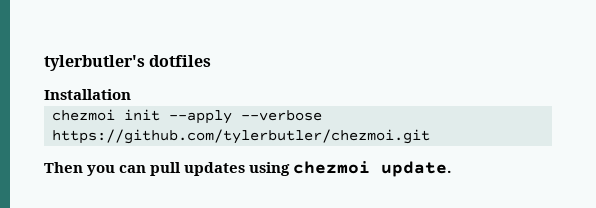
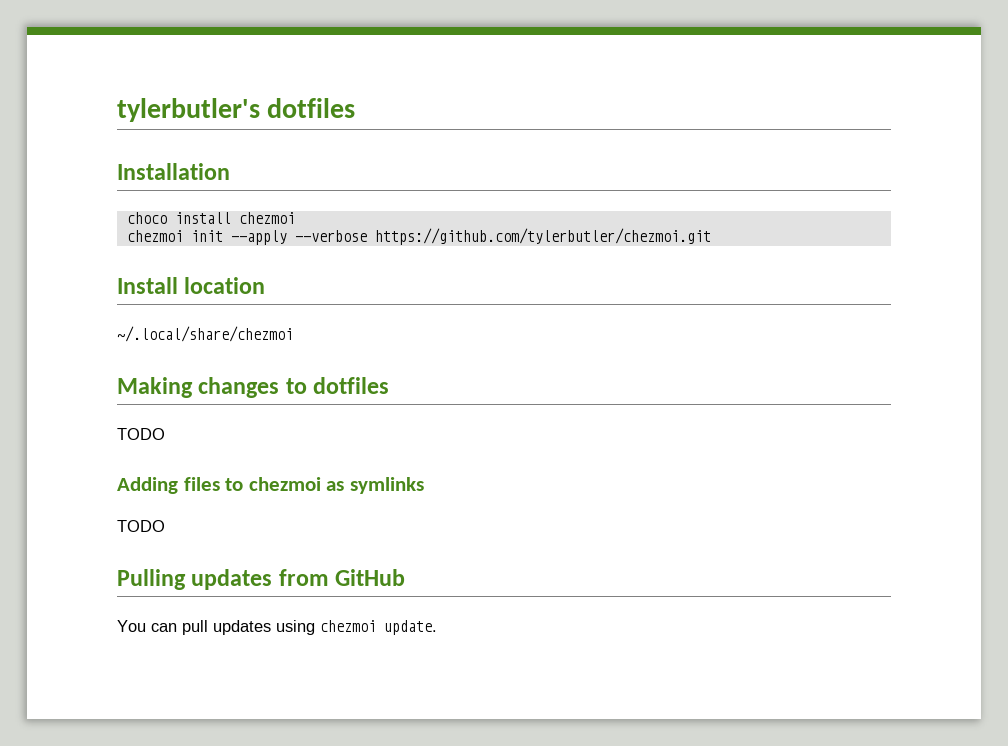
(131, 94) none -> [126,212,295,224] // choco install chezmoi
[44,162,116,176] Then you -> [117,277,266,294] [117,326,293,342] [117,377,390,398] [117,428,165,440] [117,477,424,494] [117,520,165,532] [117,569,406,590] [117,620,146,632] Install location // ~/.local/share/chezmoi // Making changes to dotfiles // TODO // Adding files to chezmoi as symlinks // TODO // Pulling updates from GitHub // You

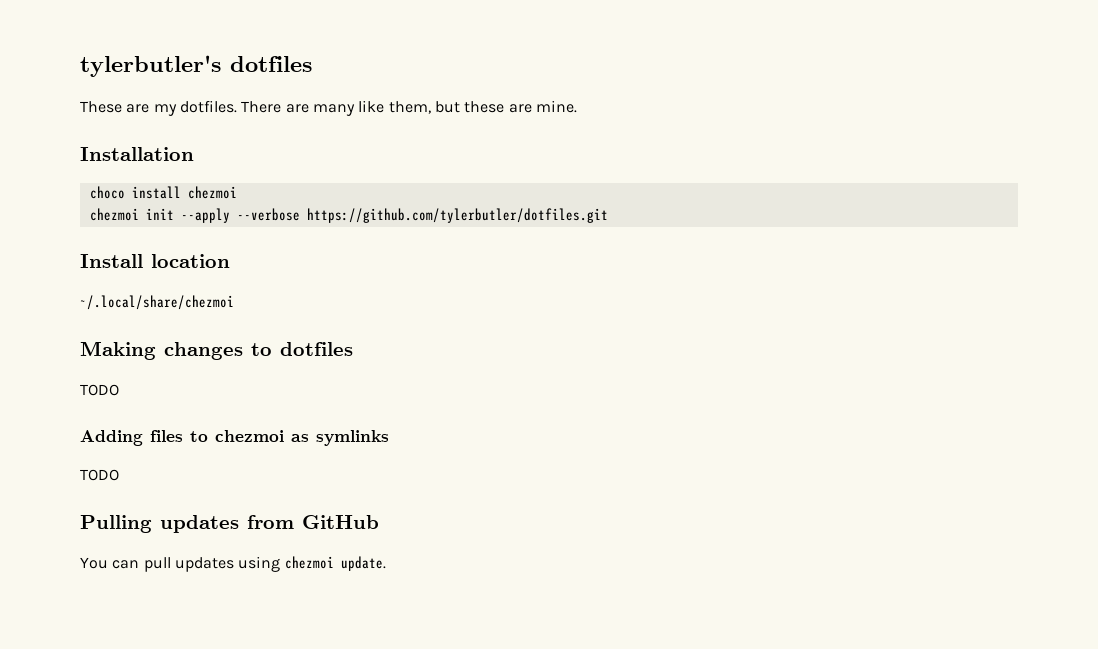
(356, 108) none -> [80,100,577,116] // These are my dotfiles. There are many like them, but these are mine.
[374,228,711,245] https://github.com/tylerbutler/chezmoi.git -> [306,208,608,223] https://github.com/tylerbutler/dotfiles.git

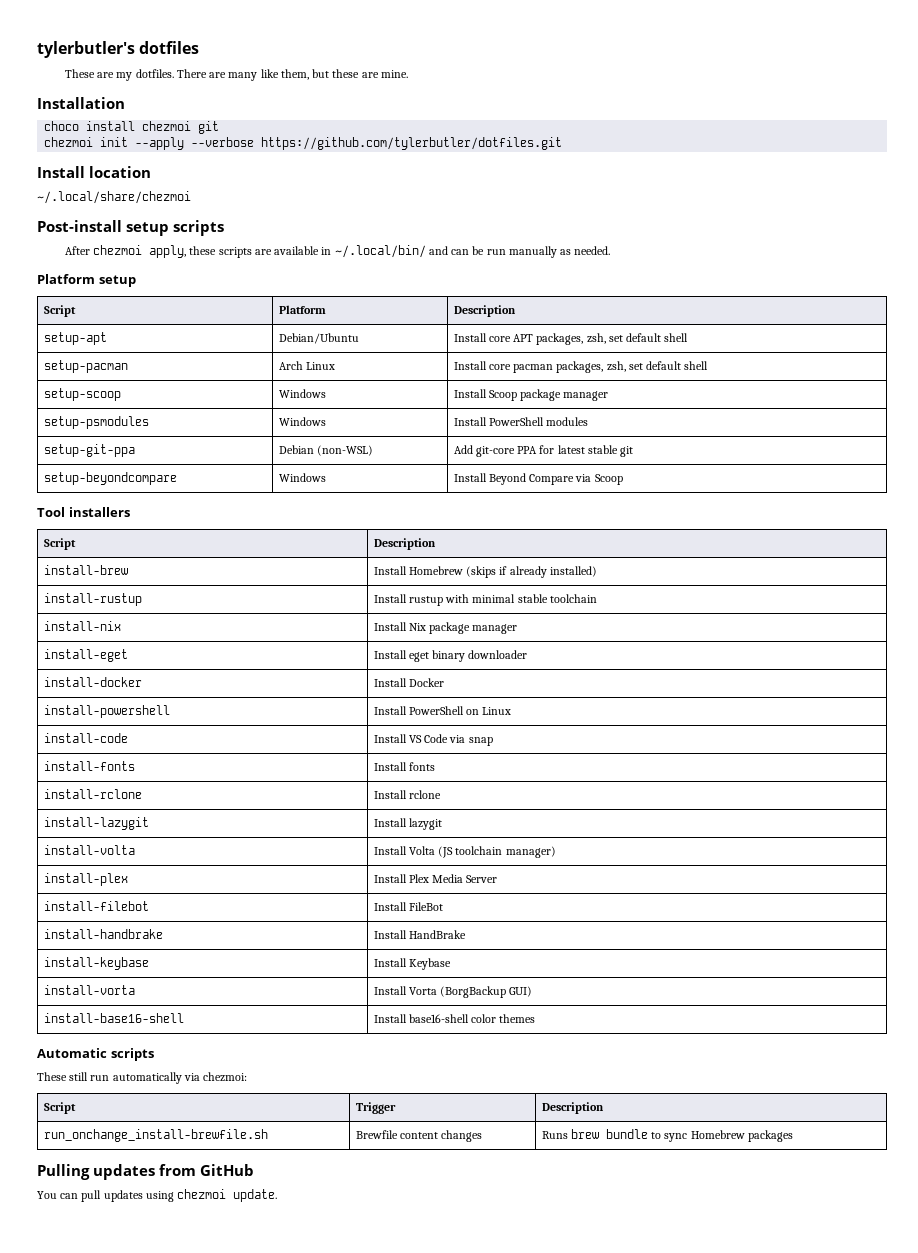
(237, 192) none -> [198,121,220,134] git
[80,341,353,360] [80,384,119,396] [80,430,389,446] [80,469,119,481] Making changes to dotfiles // TODO // Adding files to chezmoi as symlinks // TODO -> [37,220,224,236] [64,245,611,258] [37,274,136,287] [43,305,76,317] [278,305,326,314] [453,305,516,317] [43,332,107,345] [278,333,359,344] [453,333,689,345] [43,360,128,373] [278,361,335,370] [453,361,709,373] [43,388,121,401] [278,389,326,398] [453,389,609,401] [43,416,149,429] [278,417,326,426] [453,417,589,426] [43,444,135,457] [278,445,373,456] [453,445,634,457] [43,472,177,485] [278,473,326,482] [453,473,623,485] [37,507,130,517] [43,538,76,550] [373,538,436,550] [43,565,128,575] [373,566,597,578] [43,593,142,606] [373,594,597,606] [43,621,121,631] [373,622,518,634] [43,649,128,662] [373,650,528,662] [43,677,142,687] [373,678,444,687] [43,705,170,718] [373,706,512,715] [43,733,128,743] [373,734,493,746] [43,761,135,771] [373,762,435,771] [43,789,142,799] [373,790,441,799] [43,817,149,830] [373,818,442,830] [43,845,135,855] [373,846,556,858] [43,873,128,886] [373,874,498,883] [43,901,149,911] [373,902,443,911] [43,929,163,939] [373,930,466,939] [43,957,149,970] [373,958,451,970] [43,985,135,995] [373,986,533,998] [43,1013,184,1023] [373,1014,536,1023] [37,1048,154,1061] [37,1072,248,1084] [43,1102,76,1114] [355,1102,396,1114] [541,1102,604,1114] [43,1129,268,1142] [355,1130,483,1142] [541,1129,793,1142] Post-install setup scripts // After chezmoi apply, these scripts are available in ~/.local/bin/ and can be run manually as needed. // Platform setup // Script | Platform | Description // setup-apt | Debian/Ubuntu | Install core APT packages, zsh, set default shell // setup-pacman | Arch Linux | Install core pacman packages, zsh, set default shell // setup-scoop | Windows | Install Scoop package manager // setup-psmodules | Windows | Install PowerShell modules // setup-git-ppa | Debian (non-WSL) | Add git-core PPA for latest stable git // setup-beyondcompare | Windows | Install Beyond Compare via Scoop // Tool installers // Script | Description // install-brew | Install Homebrew (skips if already installed) // install-rustup | Install rustup with minimal stable toolchain // install-nix | Install Nix package manager // install-eget | Install eget binary downloader // install-docker | Install Docker // install-powershell | Install PowerShell on Linux // install-code | Install VS Code via snap // install-fonts | Install fonts // install-rclone | Install rclone // install-lazygit | Install lazygit // install-volta | Install Volta (JS toolchain manager) // install-plex | Install Plex Media Server // install-filebot | Install FileBot // install-handbrake | Install HandBrake // install-keybase | Install Keybase // install-vorta | Install Vorta (BorgBackup GUI) // install-base16-shell | Install base16-shell color themes // Automatic scripts // These still run automatically via chezmoi: // Script | Trigger | Description // run_onchange_install-brewfile.sh | Brewfile content changes | Runs brew bundle to sync Homebrew packages

